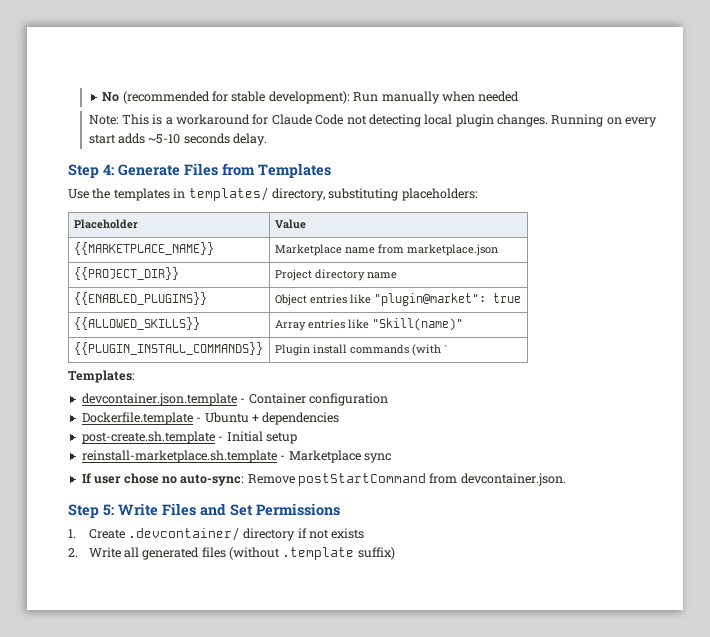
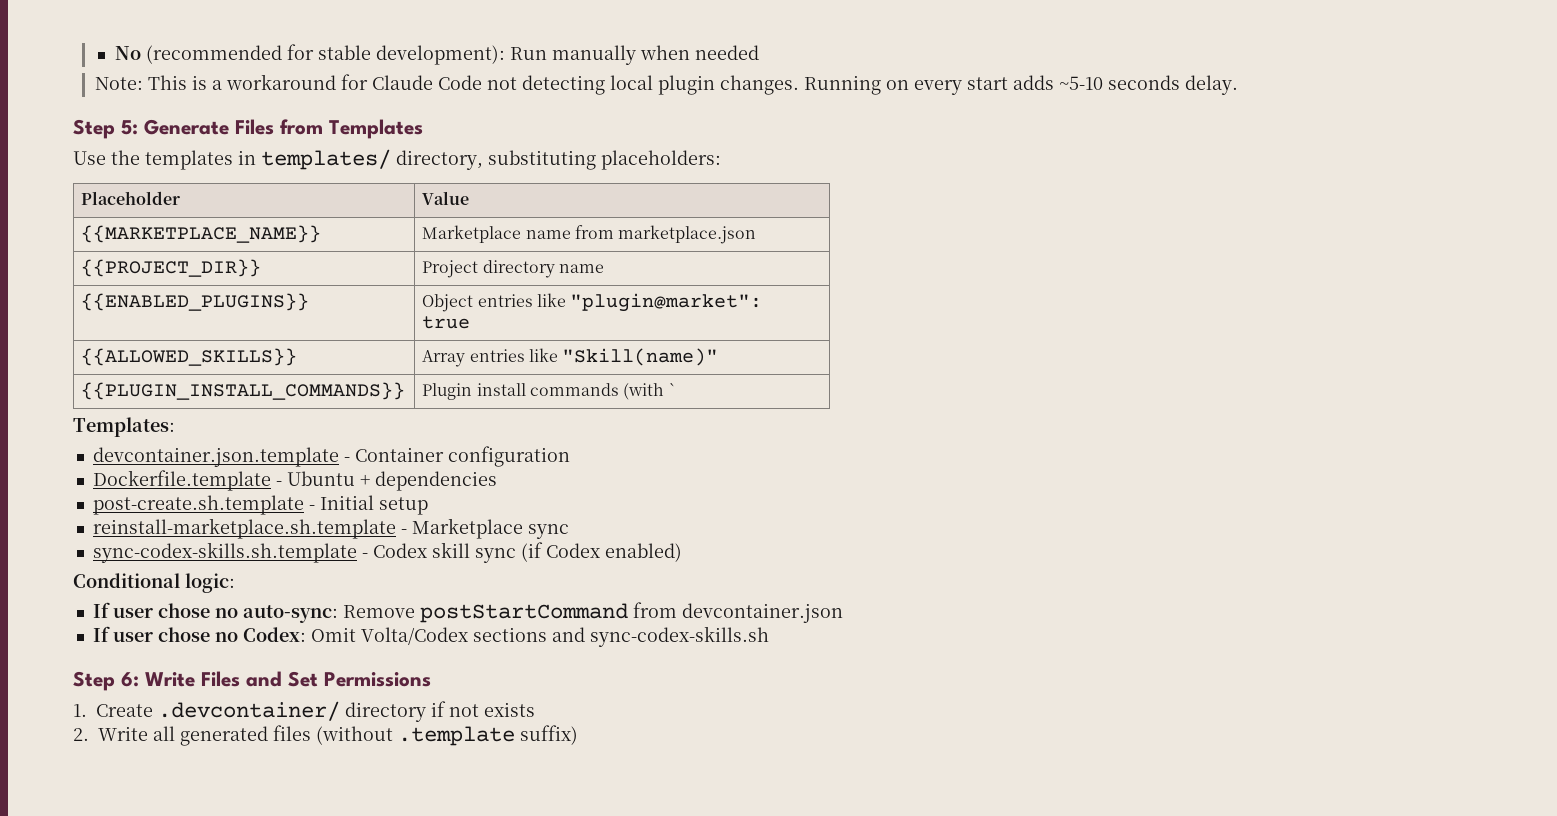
[103,164,114,175] 4: -> [121,120,138,135] 5:
(391, 458) none -> [92,542,682,563] [73,573,235,593] // sync-codex-skills.sh.template - Codex skill sync (if Codex enabled) // Conditional logic:
[460,473,566,486] [68,504,114,518] devcontainer.json. // Step 5: -> [681,603,843,623] [92,626,769,647] [73,671,139,691] devcontainer.json // If user chose no Codex: Omit Volta/Codex sections and sync-codex-skills.sh // Step 6:

